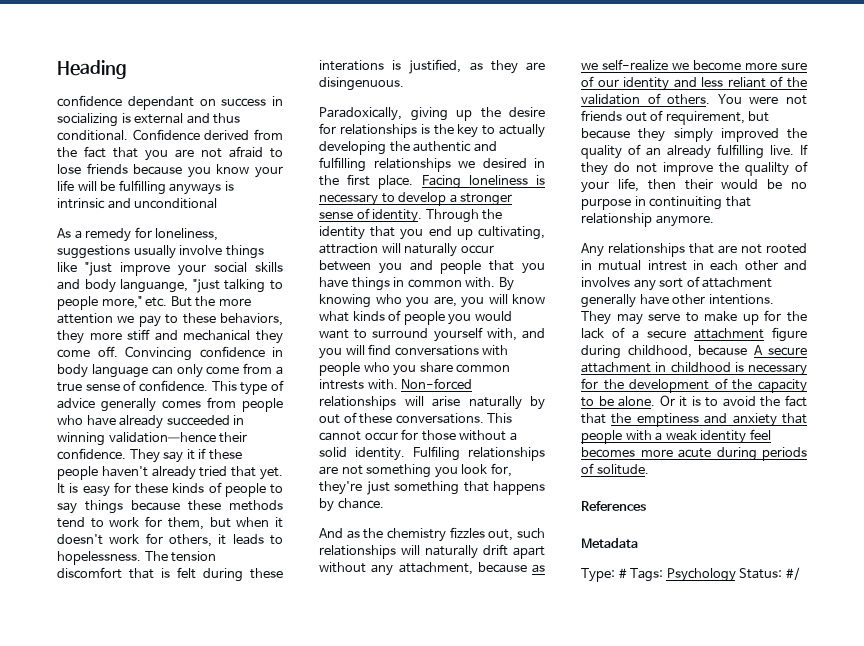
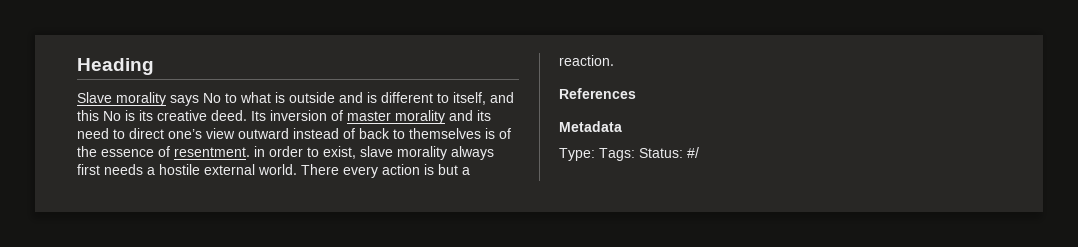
[57,95,283,110] [57,113,241,127] [57,129,283,141] [57,146,283,161] [57,163,283,178] [57,180,234,195] [57,198,218,209] [57,227,219,242] [57,245,264,259] [57,262,283,276] [57,279,283,293] [57,296,251,310] [57,313,283,327] [57,329,283,344] [57,346,283,361] [57,363,283,378] [57,380,284,395] [57,397,283,412] [57,415,245,429] [57,432,248,446] [57,448,242,463] [57,466,283,480] [57,482,283,497] [57,500,283,514] [57,516,283,530] [57,533,283,547] [57,551,217,565] [57,567,283,582] [319,59,545,74] [319,77,404,91] [319,107,545,121] [319,123,545,138] [319,141,497,155] [319,157,545,172] [319,174,545,189] [319,192,513,206] [319,208,503,223] [319,226,545,240] [319,243,494,257] [319,260,545,274] [319,277,514,291] [319,294,545,308] [319,310,512,325] [319,327,545,342] [319,344,509,359] [319,362,511,376] [319,378,473,390] [319,396,545,410] [319,412,513,424] [319,429,517,441] [319,446,545,461] [319,463,512,478] [319,481,545,495] [319,498,384,512] [319,527,545,542] [319,544,545,559] [319,562,545,576] [581,59,807,71] [581,76,807,91] [581,93,807,105] [581,110,770,125] [581,128,807,142] [581,144,808,159] [581,161,808,176] [581,178,807,193] [581,196,751,210] [581,213,714,227] [581,243,807,257] [581,260,807,271] [581,276,773,291] [581,294,774,308] [581,310,807,325] [581,327,807,342] [581,345,807,359] [581,362,807,376] [581,378,807,393] [581,395,807,407] [581,413,807,427] [581,429,771,444] [581,447,807,461] [581,463,649,475] confidence dependant on success in socializing is external and thus conditional. Confidence derived from the fact that you are not afraid to lose friends because you know your life will be fulfilling anyways is intrinsic and unconditional // As a remedy for loneliness, suggestions usually involve things like "just improve your social skills and body languange, "just talking to people more," etc. But the more attention we pay to these behaviors, they more stiff and mechanical they come off. Convincing confidence in body language can only come from a true sense of confidence. This type of advice generally comes from people who have already succeeded in winning validation—hence their confidence. They say it if these people haven't already tried that yet. It is easy for these kinds of people to say things because these methods tend to work for them, but when it doesn't work for others, it leads to hopelessness. The tension discomfort that is felt during these interations is justified, as they are disingenuous. // Paradoxically, giving up the desire for relationships is the key to actually developing the authentic and fulfilling relationships we desired in the first place. Facing loneliness is necessary to develop a stronger sense of identity. Through the identity that you end up cultivating, attraction will naturally occur between you and people that you have things in common with. By knowing who you are, you will know what kinds of people you would want to surround yourself with, and you will find conversations with people who you share common intrests with. Non-forced relationships will arise naturally by out of these conversations. This cannot occur for those without a solid identity. Fulfiling relationships are not something you look for, they're just something that happens by chance. // And as the chemistry fizzles out, such relationships will naturally drift apart without any attachment, because as we self-realize we become more sure of our identity and less reliant of the validation of others. You were not friends out of requirement, but because they simply improved the quality of an already fulfilling live. If they do not improve the qualilty of your life, then their would be no purpose in continuiting that relationship anymore. // Any relationships that are not rooted in mutual intrest in each other and involves any sort of attachment generally have other intentions. They may serve to make up for the lack of a secure attachment figure during childhood, because A secure attachment in childhood is necessary for the development of the capacity to be alone. Or it is to avoid the fact that the emptiness and anxiety that people with a weak identity feel becomes more acute during periods of solitude. -> [77,92,514,106] [77,110,491,124] [77,128,511,139] [77,146,494,160] [77,164,470,178] [559,55,614,66] Slave morality says No to what is outside and is different to itself, and this No is its creative deed. Its inversion of master morality and its need to direct one’s view outward instead of back to themselves is of the essence of resentment. in order to exist, slave morality always first needs a hostile external world. There every action is but a reaction.
[618,568,736,582] # Tags: Psychology -> [599,148,635,161] Tags:

